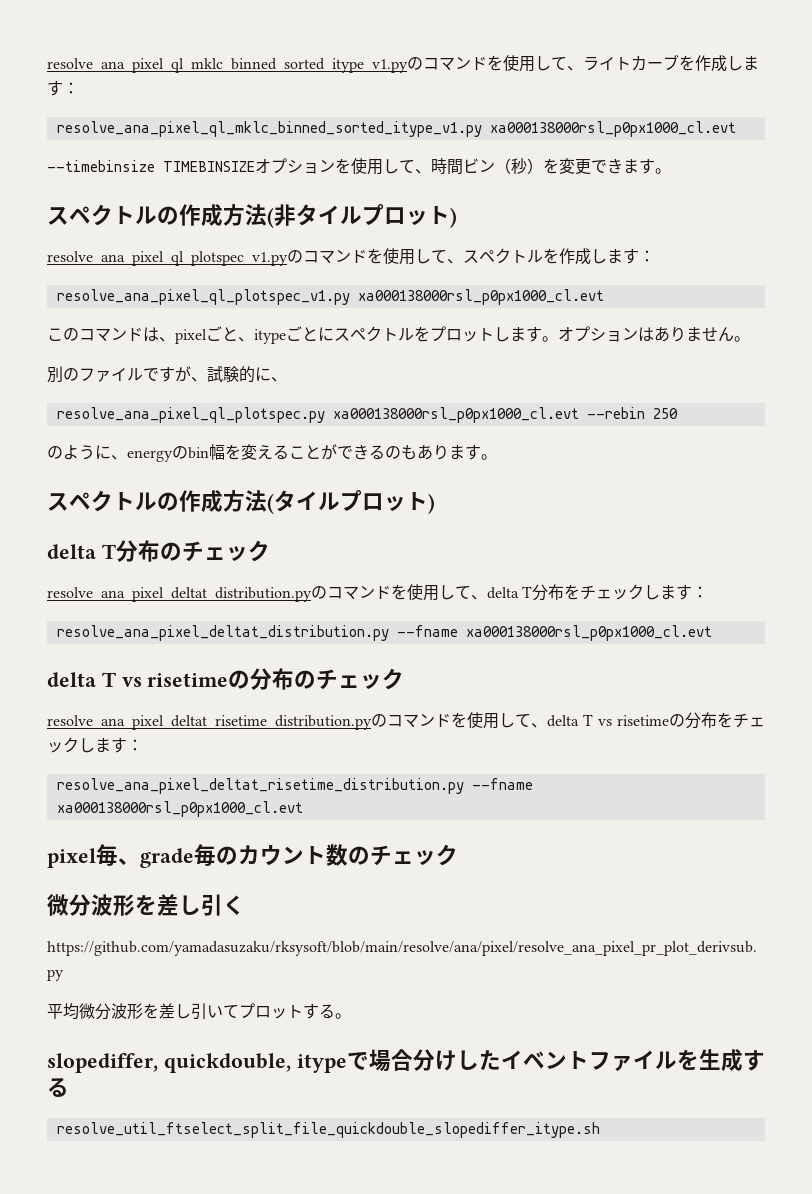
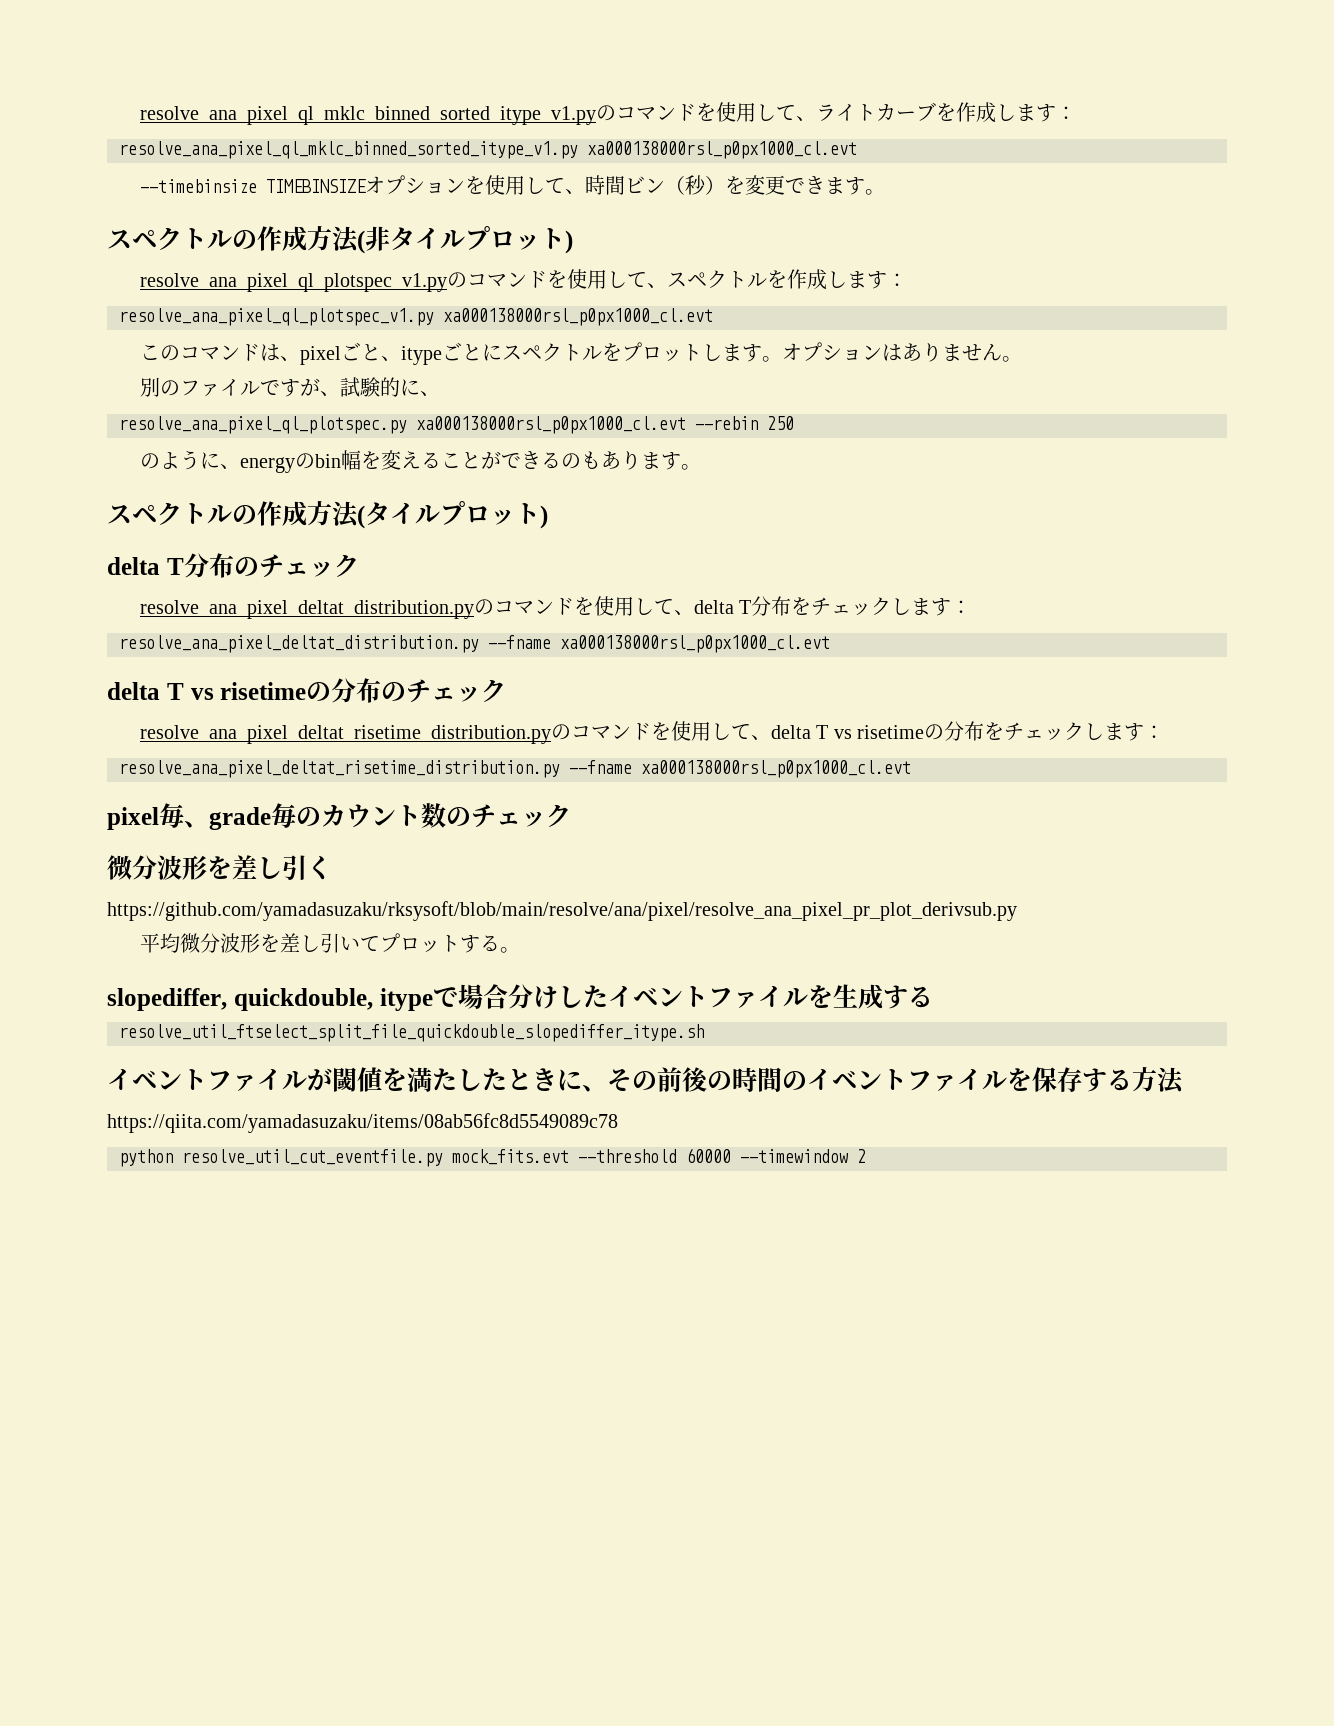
(600, 1130) none -> [107,1067,1184,1094] [107,1113,618,1133] [119,1148,866,1167] // イベントファイルが閾値を満たしたときに、その前後の時間のイベントファイルを保存する方法 // https://qiita.com/yamadasuzaku/items/08ab56fc8d5549089c78 // python resolve_util_cut_eventfile.py mock_fits.evt --threshold 60000 --timewindow 2

